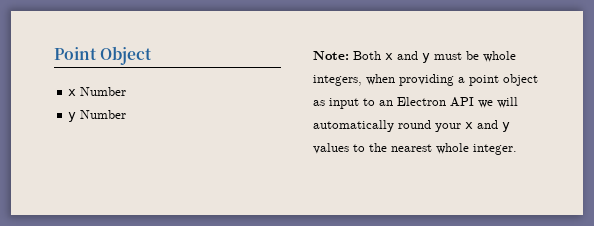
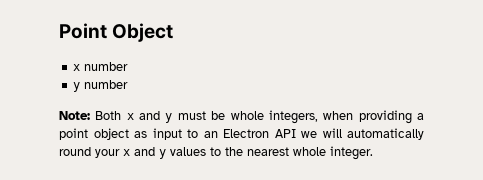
[80,87,127,96] [68,110,127,122] Number // y Number -> [84,62,129,71] [73,80,129,92] number // y number

